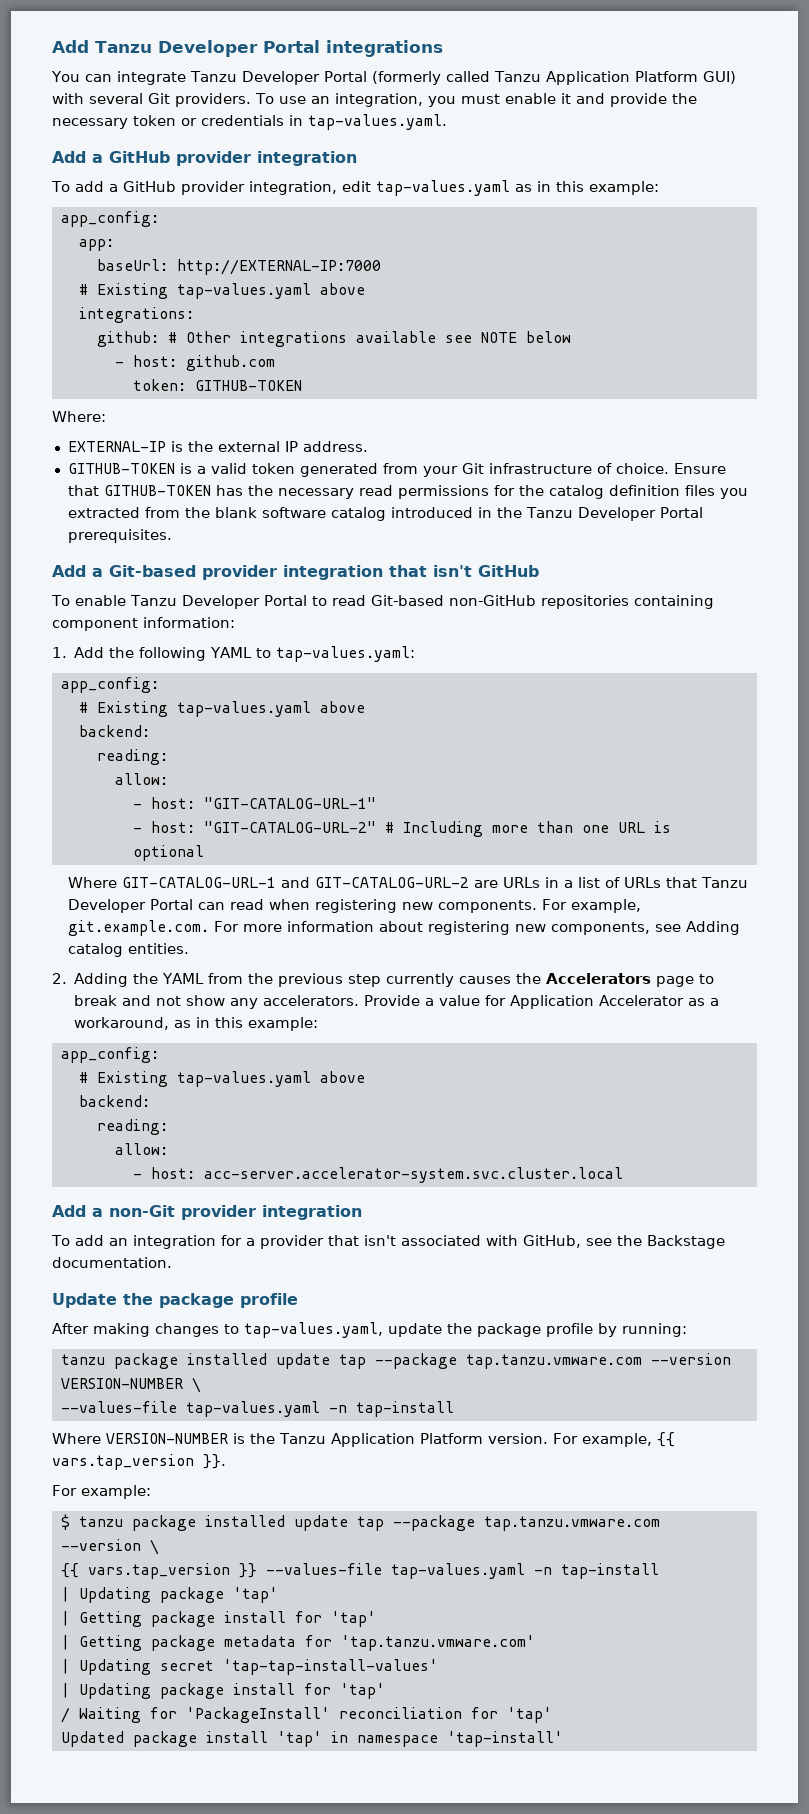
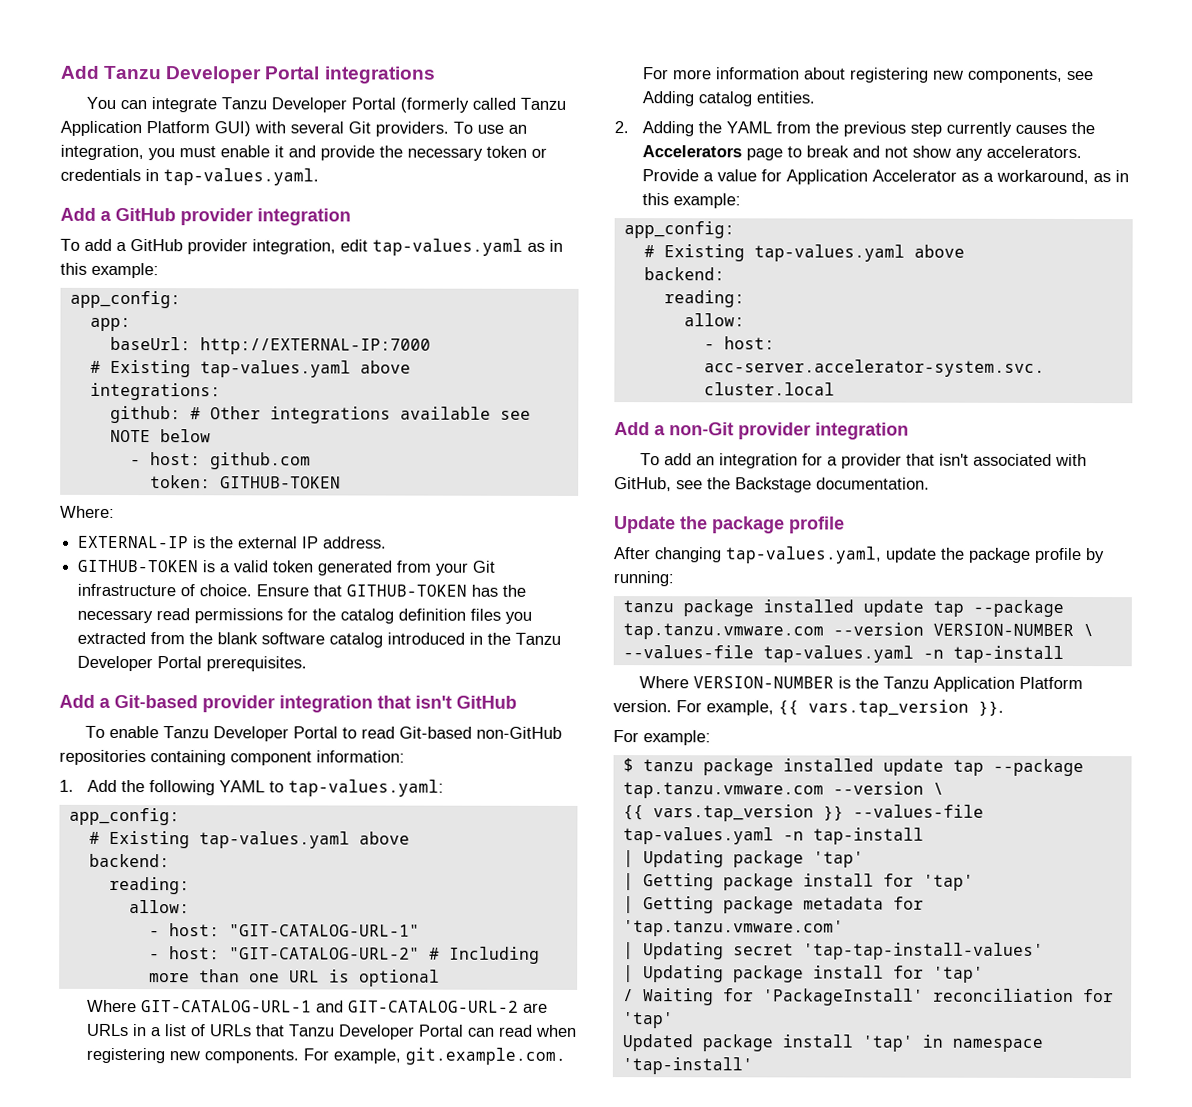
[93,1323,239,1337] making changes to -> [654,547,722,563] changing

